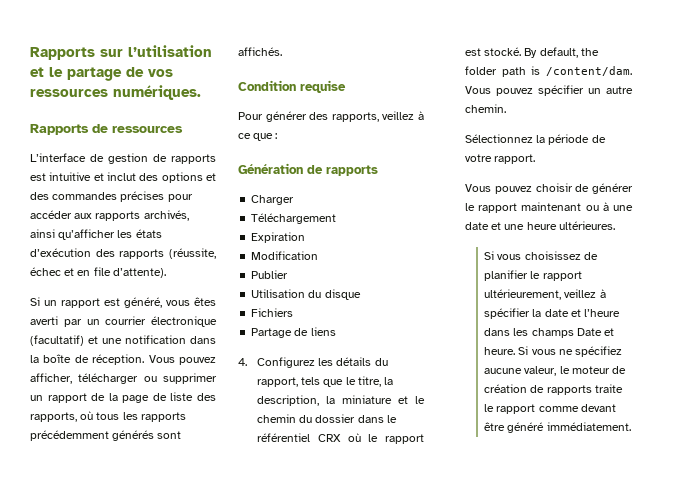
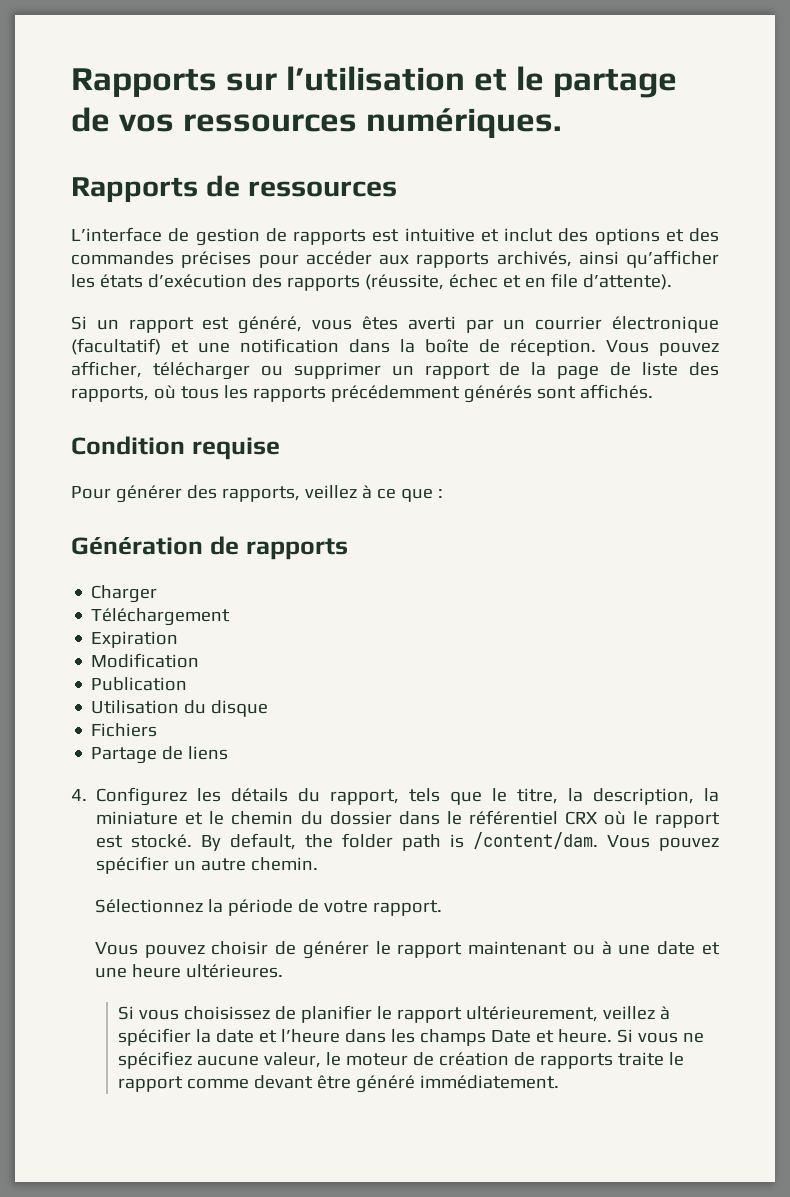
[251,270,289,279] Publier -> [91,677,188,691] Publication

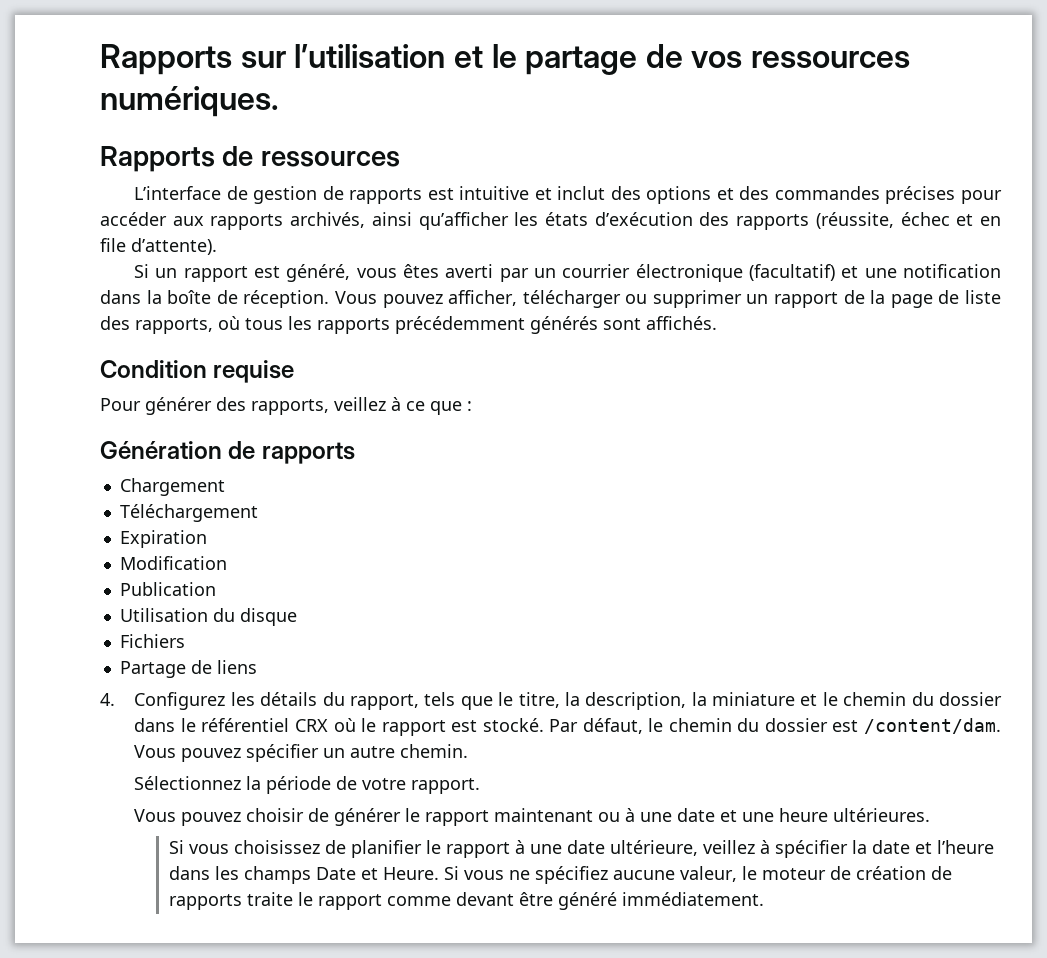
[91,585,158,603] Charger -> [119,478,225,496] Chargement
[201,833,465,851] By default, the folder path is -> [549,718,859,734] Par défaut, le chemin du dossier est
[466,1006,599,1022] ultérieurement, -> [514,840,698,856] à une date ultérieure,
[558,1029,613,1043] heure. -> [382,867,439,880] Heure.

